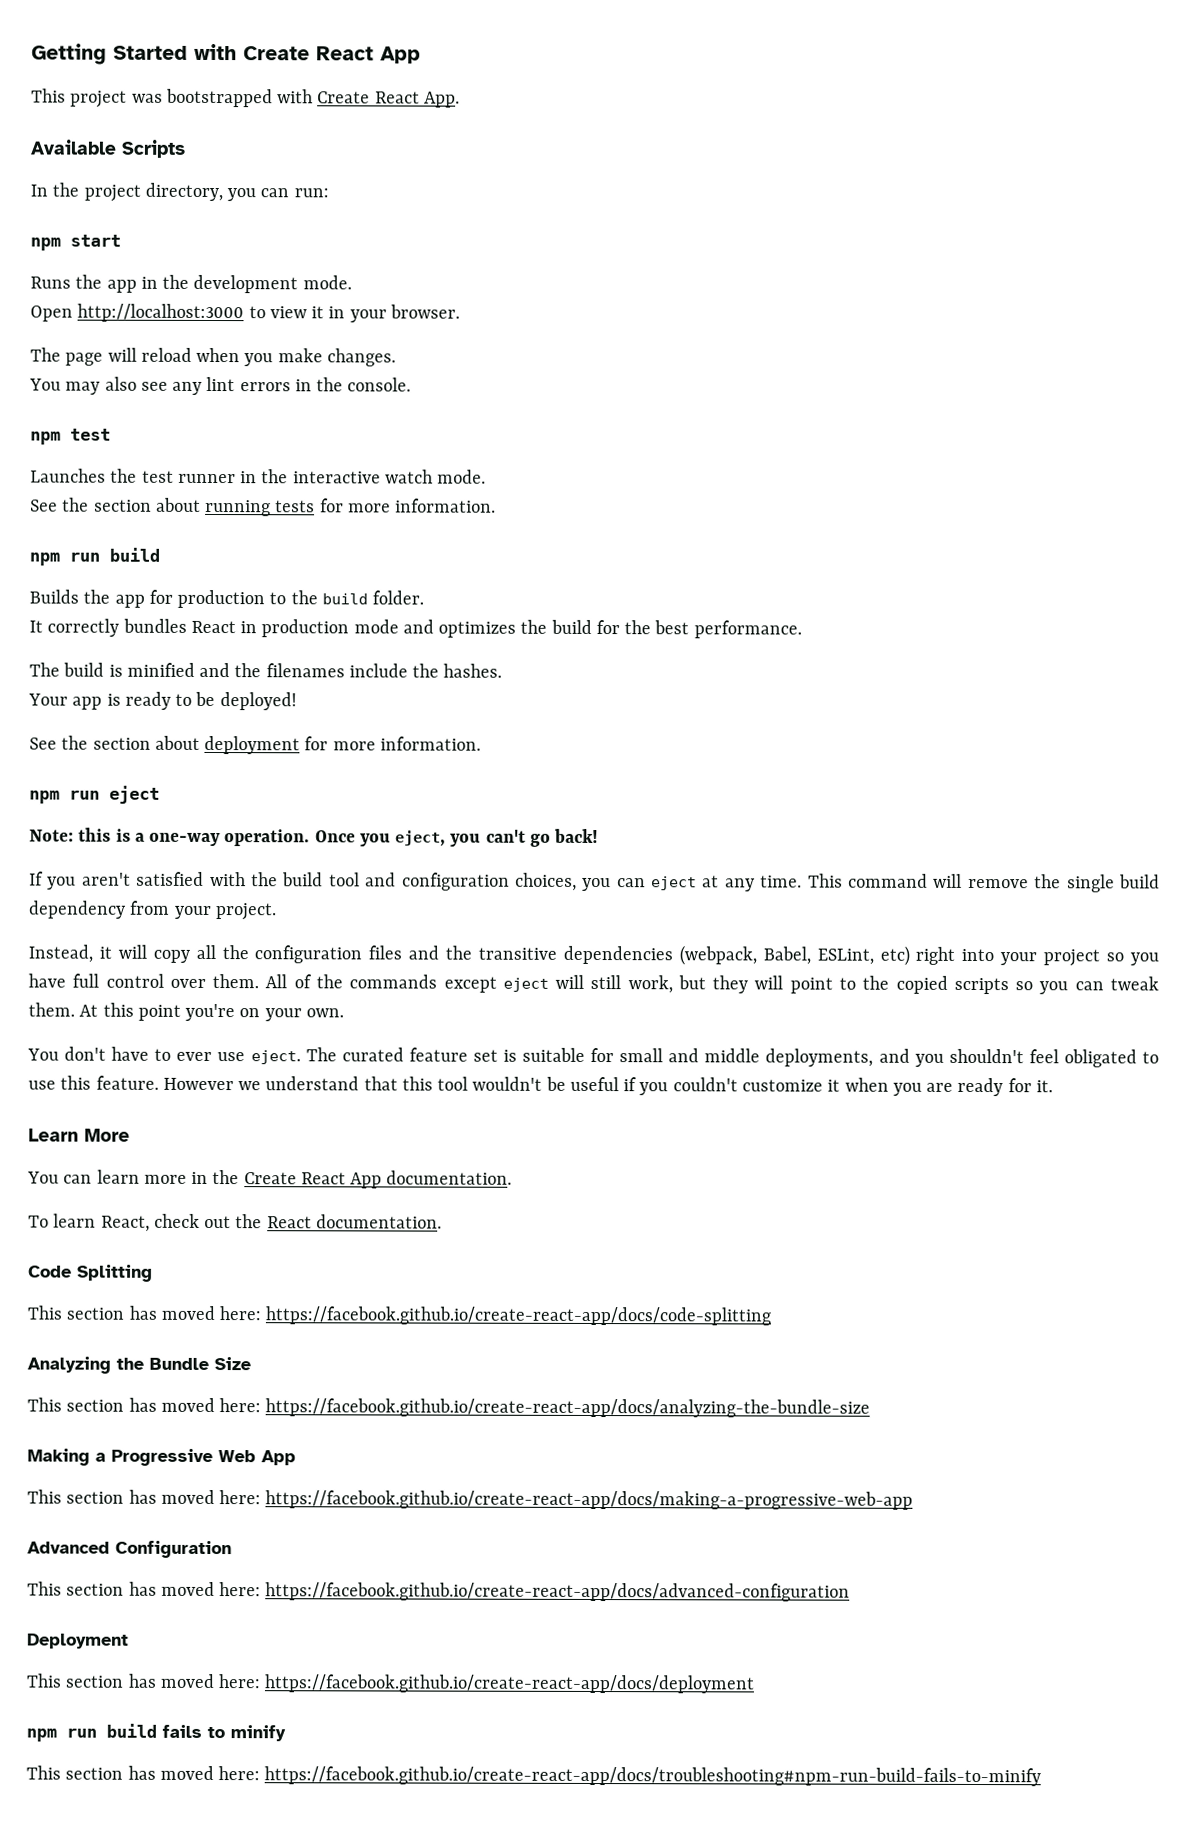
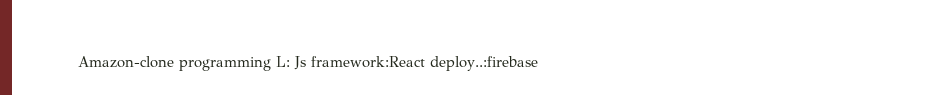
[31,43,421,65] [31,88,460,108] [30,139,186,158] [30,182,329,202] [30,234,121,251] [30,274,352,294] [30,303,460,323] [30,347,396,367] [29,376,412,395] [30,428,111,445] [30,468,487,484] [30,497,497,517] [29,547,160,566] [29,589,425,609] [29,618,802,639] [29,662,503,678] [28,691,297,711] [29,735,481,755] [29,785,160,804] [29,827,599,847] [29,871,1160,893] [28,900,277,921] [28,944,1160,967] [28,973,1159,995] [28,1002,344,1022] [27,1046,1159,1068] [28,1075,1053,1097] [28,1128,130,1142] [27,1169,513,1189] [28,1213,442,1232] [28,1264,153,1282] [27,1305,772,1326] [27,1356,251,1374] [27,1397,871,1418] [27,1448,296,1467] [27,1489,914,1510] [27,1540,232,1559] [27,1581,851,1602] [27,1633,129,1649] [26,1673,756,1694] [26,1723,286,1742] [26,1765,1042,1787] Getting Started with Create React App // This project was bootstrapped with Create React App. // Available Scripts // In the project directory, you can run: // npm start // Runs the app in the development mode. // Open http://localhost:3000 to view it in your browser. // The page will reload when you make changes. // You may also see any lint errors in the console. // npm test // Launches the test runner in the interactive watch mode. // See the section about running tests for more information. // npm run build // Builds the app for production to the build folder. // It correctly bundles React in production mode and optimizes the build for the best performance. // The build is minified and the filenames include the hashes. // Your app is ready to be deployed! // See the section about deployment for more information. // npm run eject // Note: this is a one-way operation. Once you eject, you can't go back! // If you aren't satisfied with the build tool and configuration choices, you can eject at any time. This command will remove the single build dependency from your project. // Instead, it will copy all the configuration files and the transitive dependencies (webpack, Babel, ESLint, etc) right into your project so you have full control over them. All of the commands except eject will still work, but they will point to the copied scripts so you can tweak them. At this point you're on your own. // You don't have to ever use eject. The curated feature set is suitable for small and middle deployments, and you shouldn't feel obligated to use this feature. However we understand that this tool wouldn't be useful if you couldn't customize it when you are ready for it. // Learn More // You can learn more in the Create React App documentation. // To learn React, check out the React documentation. // Code Splitting // This section has moved here: https://facebook.github.io/create-react-app/docs/code-splitting // Analyzing the Bundle Size // This section has moved here: https://facebook.github.io/create-react-app/docs/analyzing-the-bundle-size // Making a Progressive Web App // This section has moved here: https://facebook.github.io/create-react-app/docs/making-a-progressive-web-app // Advanced Configuration // This section has moved here: https://facebook.github.io/create-react-app/docs/advanced-configuration // Deployment // This section has moved here: https://facebook.github.io/create-react-app/docs/deployment // npm run build fails to minify // This section has moved here: https://facebook.github.io/create-react-app/docs/troubleshooting#npm-run-build-fails-to-minify -> [78,56,538,71] Amazon-clone programming L: Js framework:React deploy..:firebase

